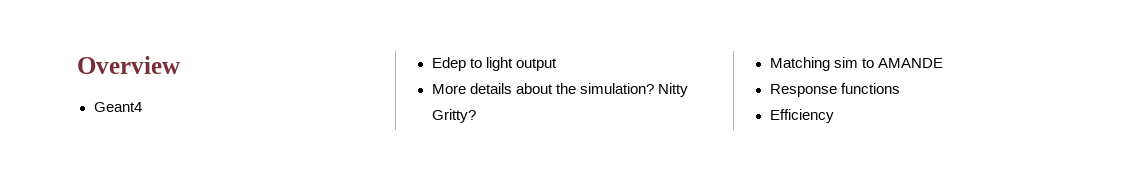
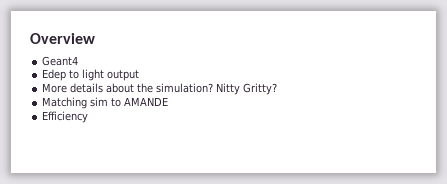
[769,83,900,97] // Response functions -> (169, 101) none

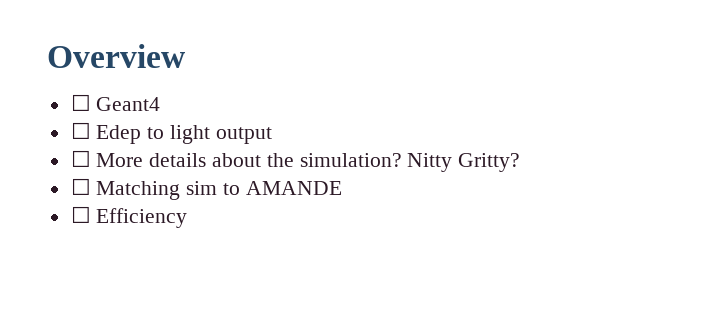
(95, 38) none -> [70,94,91,111] ☐
(79, 61) none -> [70,122,91,139] ☐
(140, 75) none -> [70,150,91,167] ☐
(278, 89) none -> [70,178,91,195] ☐
(169, 101) none -> [70,206,91,223] ☐

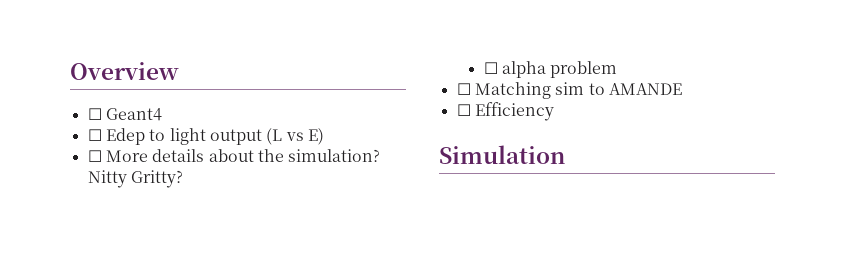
(272, 135) none -> [266,128,324,145] (L vs E)
(521, 162) none -> [483,61,618,78] // ☐ alpha problem
(188, 218) none -> [439,145,565,164] // Simulation

